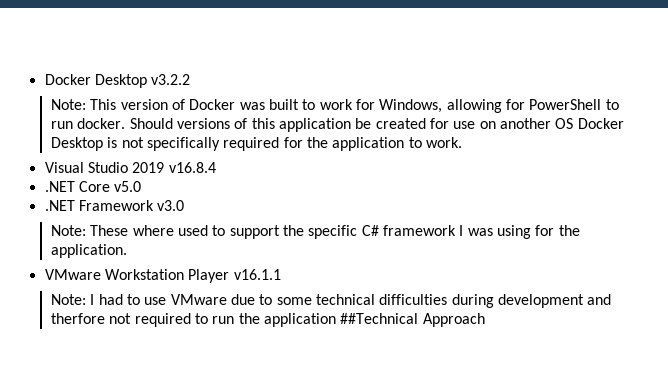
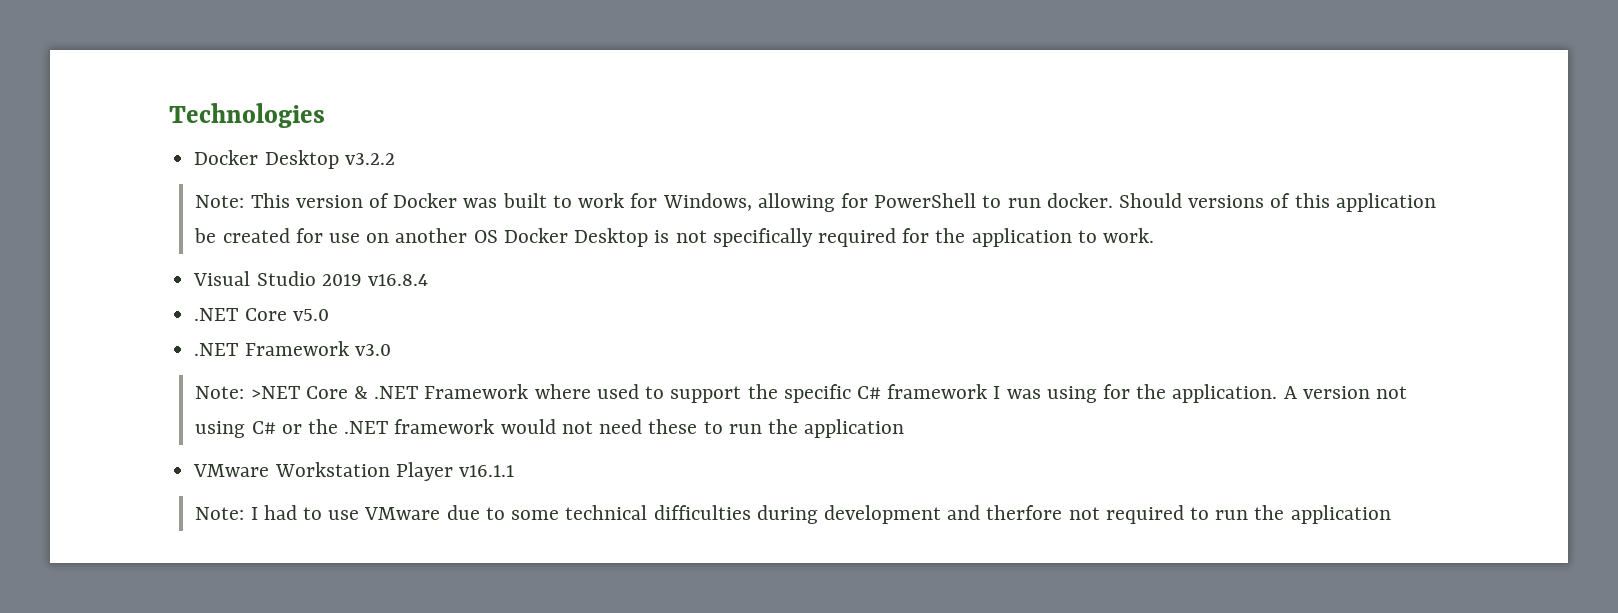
(44, 79) none -> [169,103,325,128] Technologies //
[90,225,129,236] These -> [250,384,529,399] >NET Core & .NET Framework
(128, 251) none -> [1283,386,1408,399] [195,419,905,438] A version not using C# or the .NET framework would not need these to run the application
[340,313,485,327] ##Technical Approach -> (1391, 514) none

